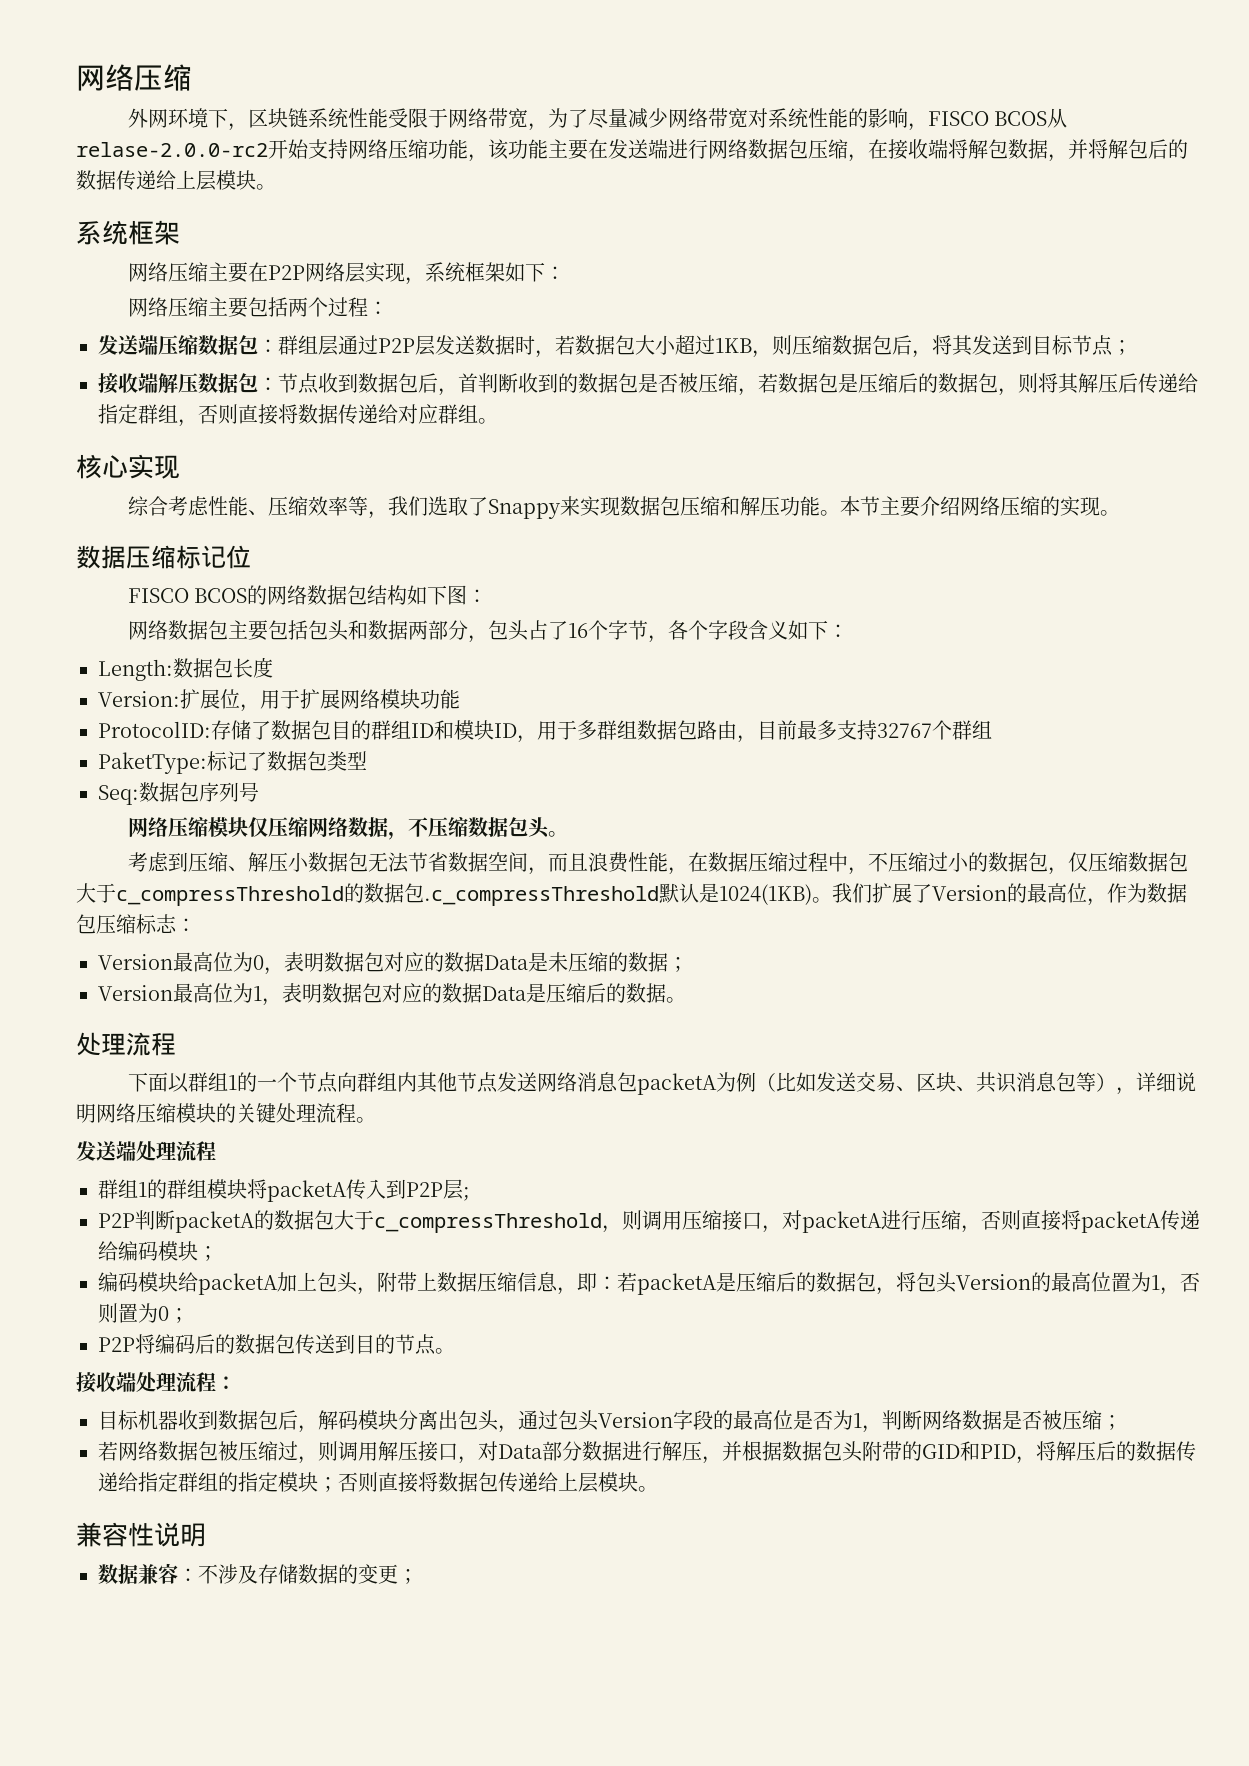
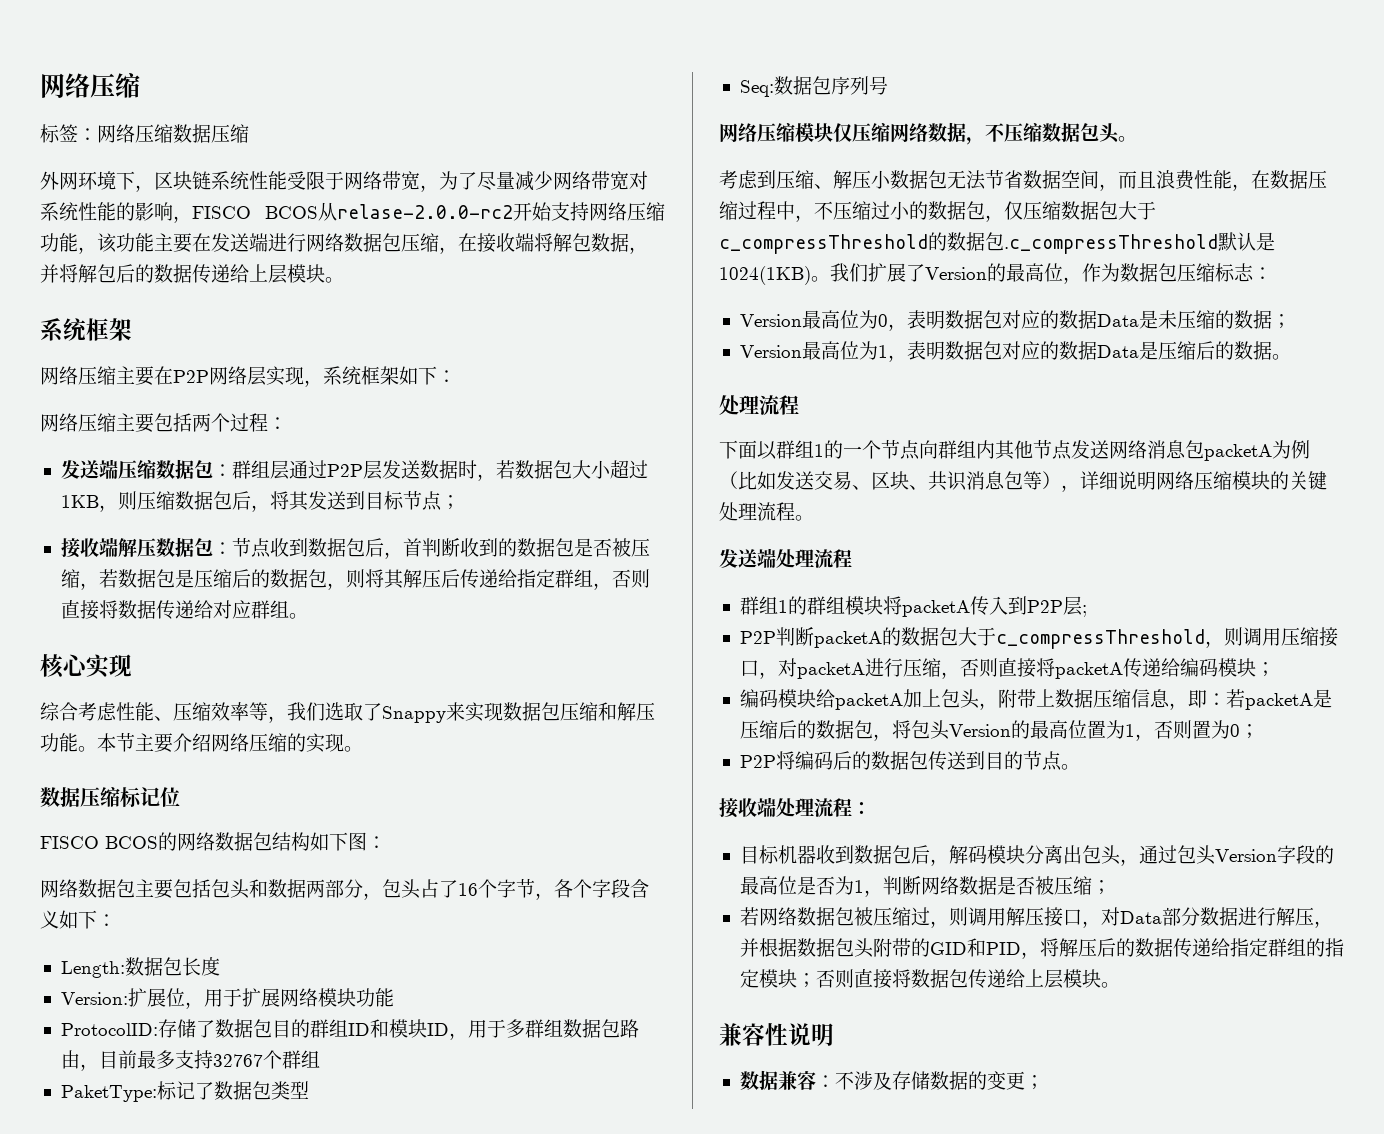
[76,64,192,91] 网络压缩 -> [40,73,140,98] [40,124,249,143] 网络压缩 // 标签：网络压缩数据压缩

